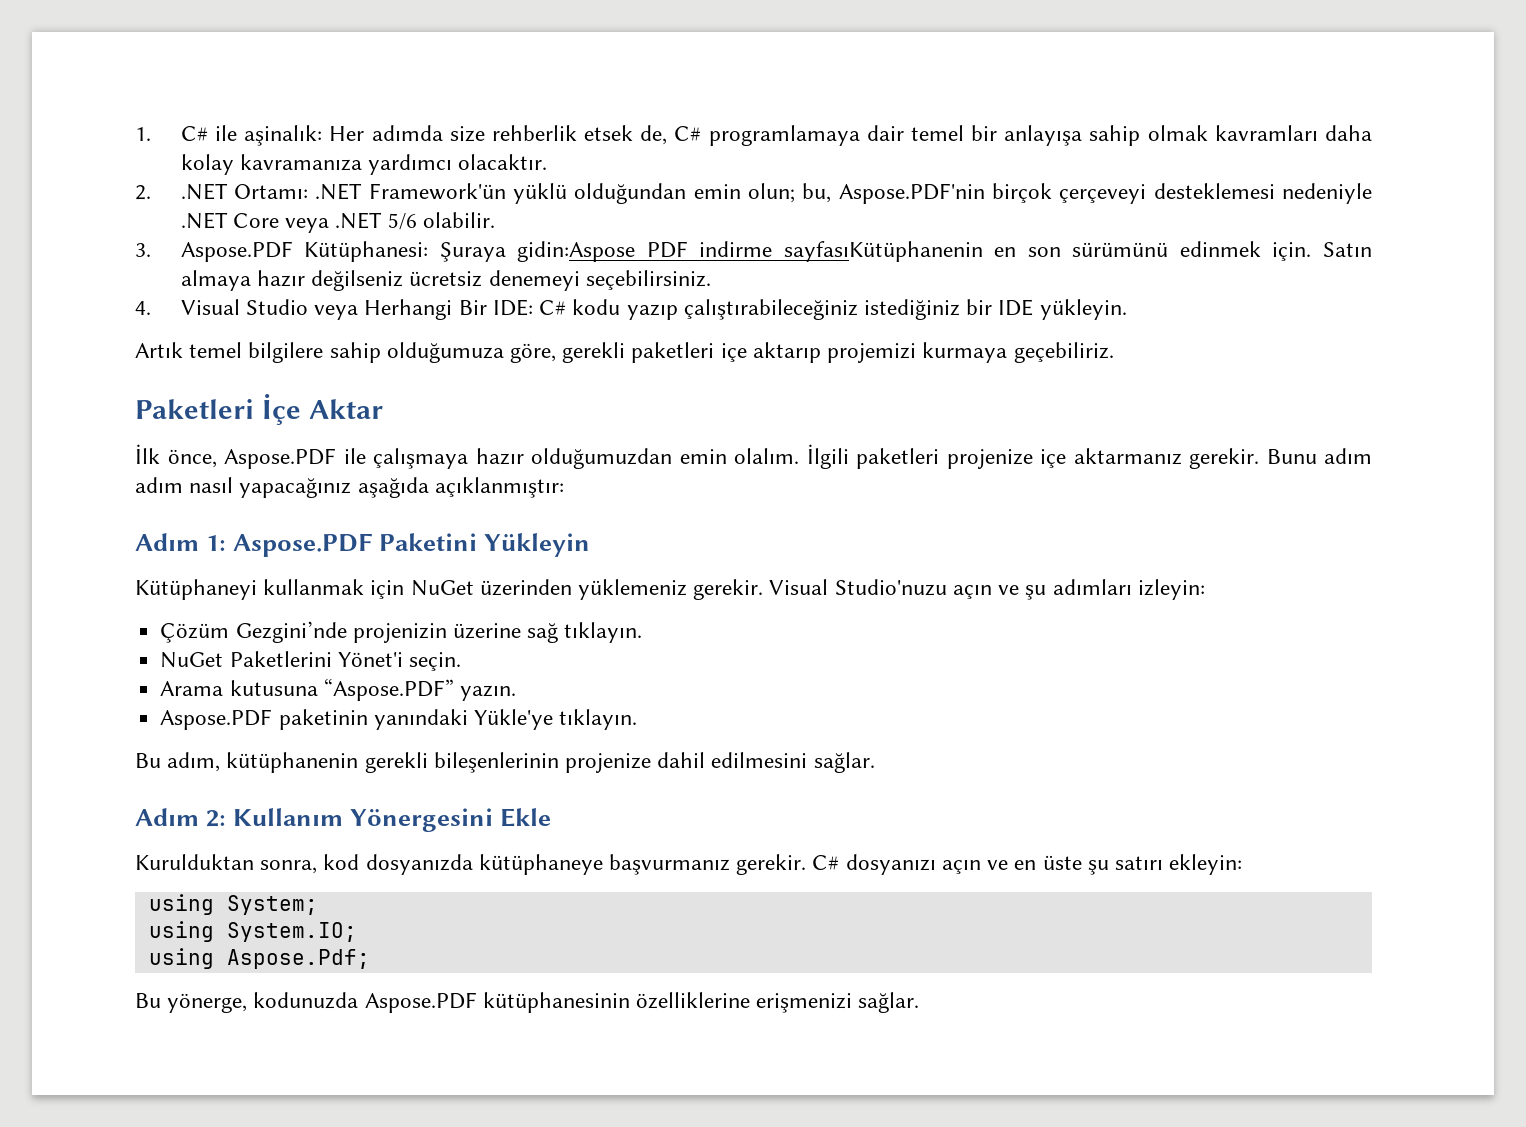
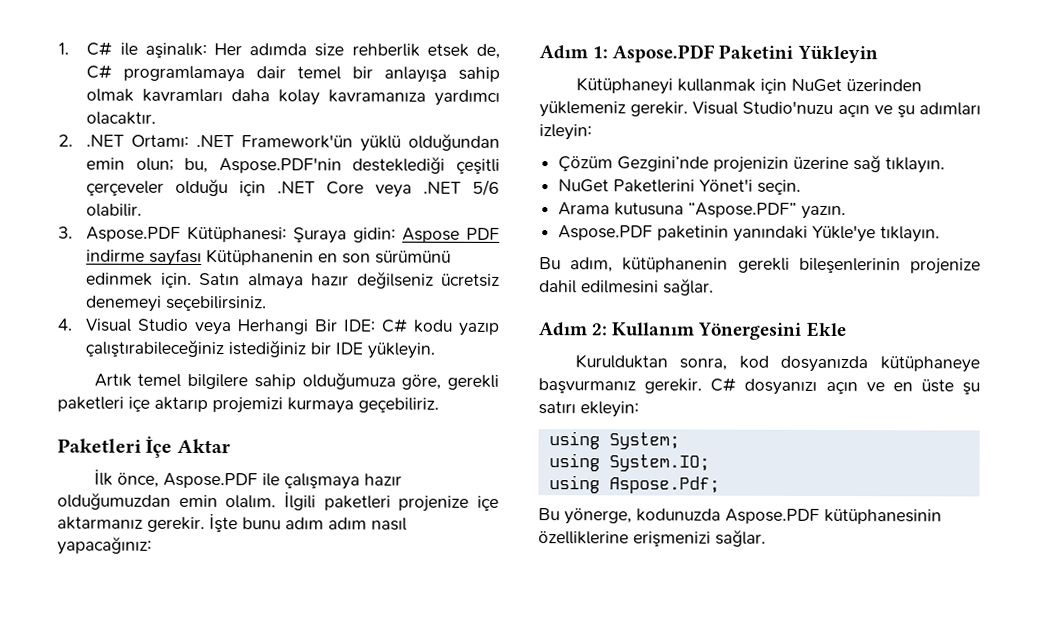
[992,183,1372,204] birçok çerçeveyi desteklemesi nedeniyle -> [352,156,500,174] [86,178,267,197] desteklediği çeşitli çerçeveler olduğu için
[517,241,983,262] gidin:Aspose PDF indirme sayfasıKütüphanenin -> [353,227,500,243] [86,248,315,267] gidin: Aspose PDF indirme sayfası Kütüphanenin
[1266,449,1317,464] Bunu -> [209,514,281,533] İşte bunu
[239,477,564,498] yapacağınız aşağıda açıklanmıştır: -> [57,536,152,555] yapacağınız:

